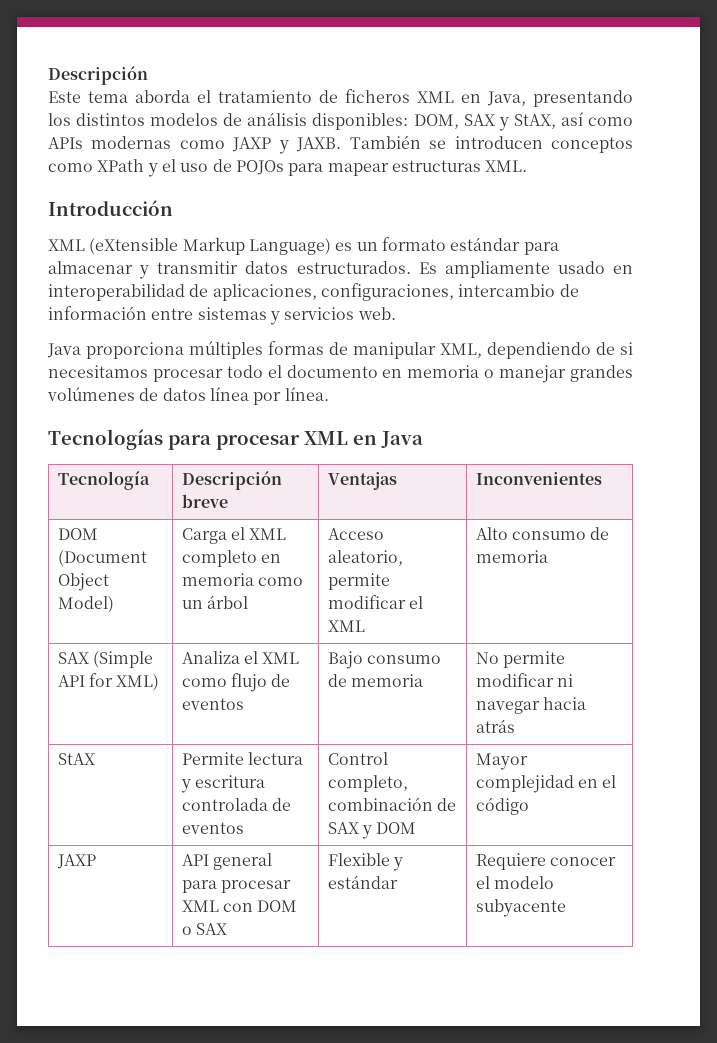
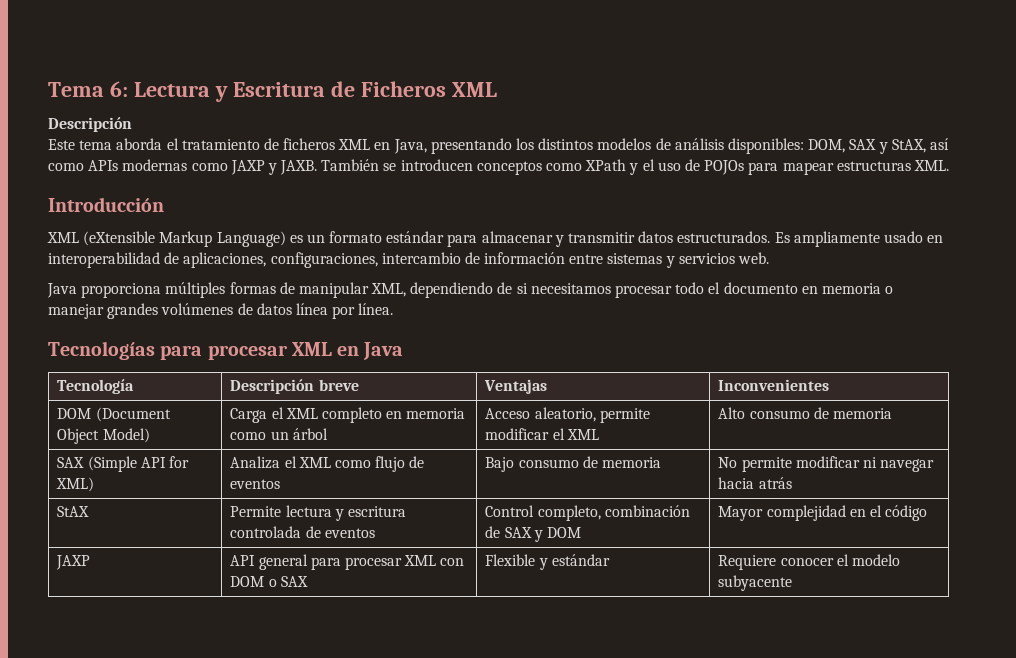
(48, 75) none -> [48,81,497,102] Tema 6: Lectura y Escritura de Ficheros XML //

